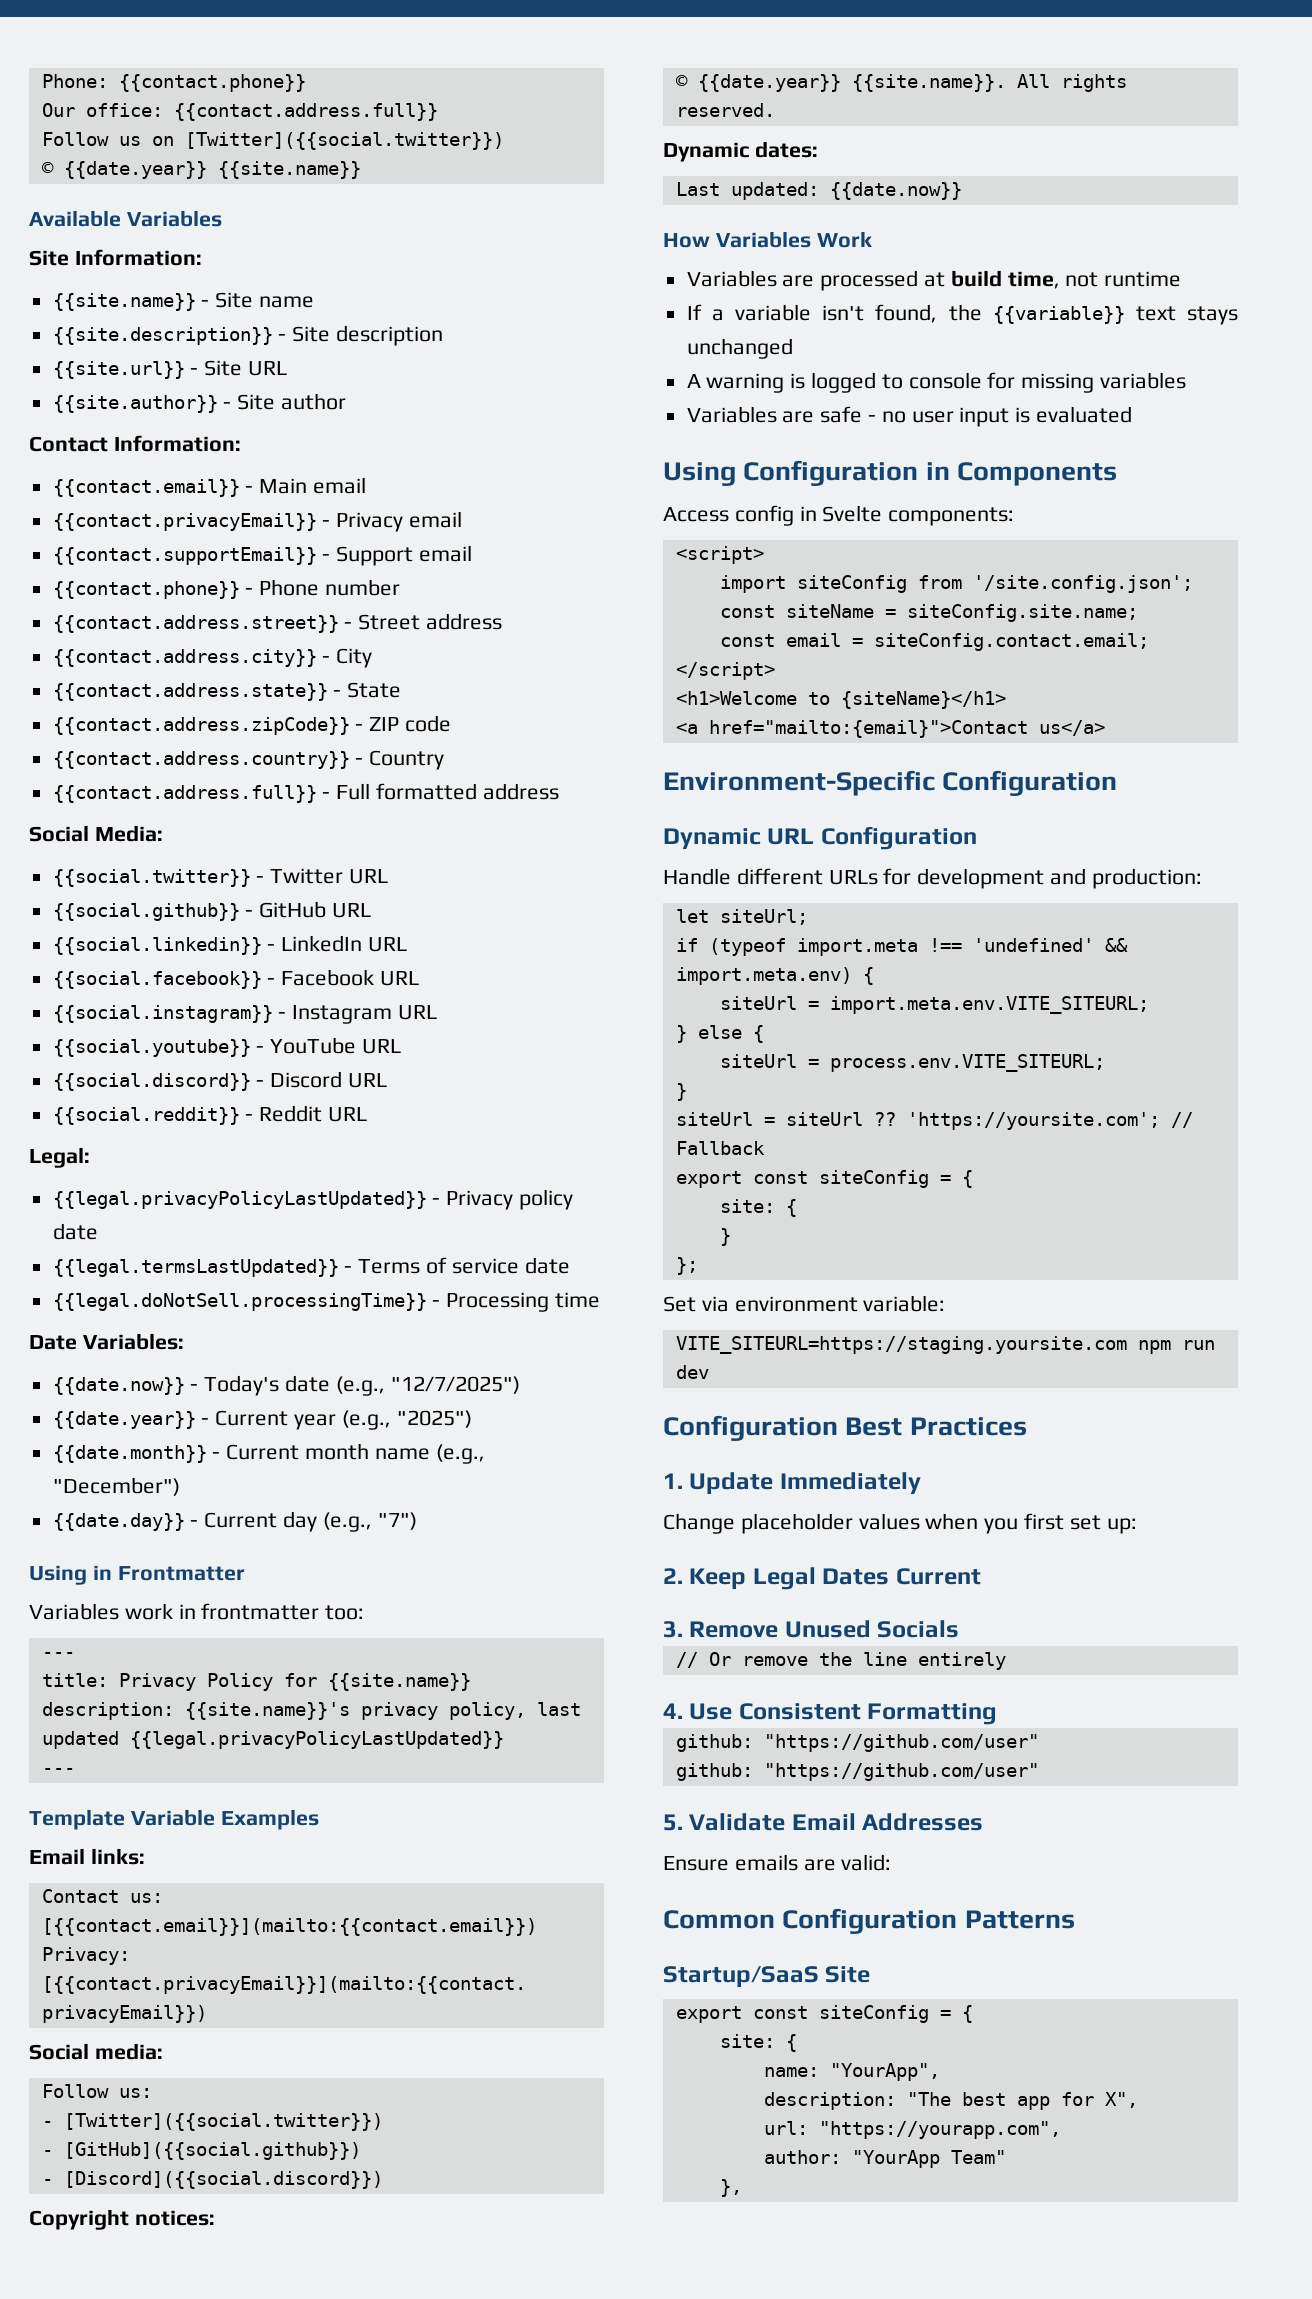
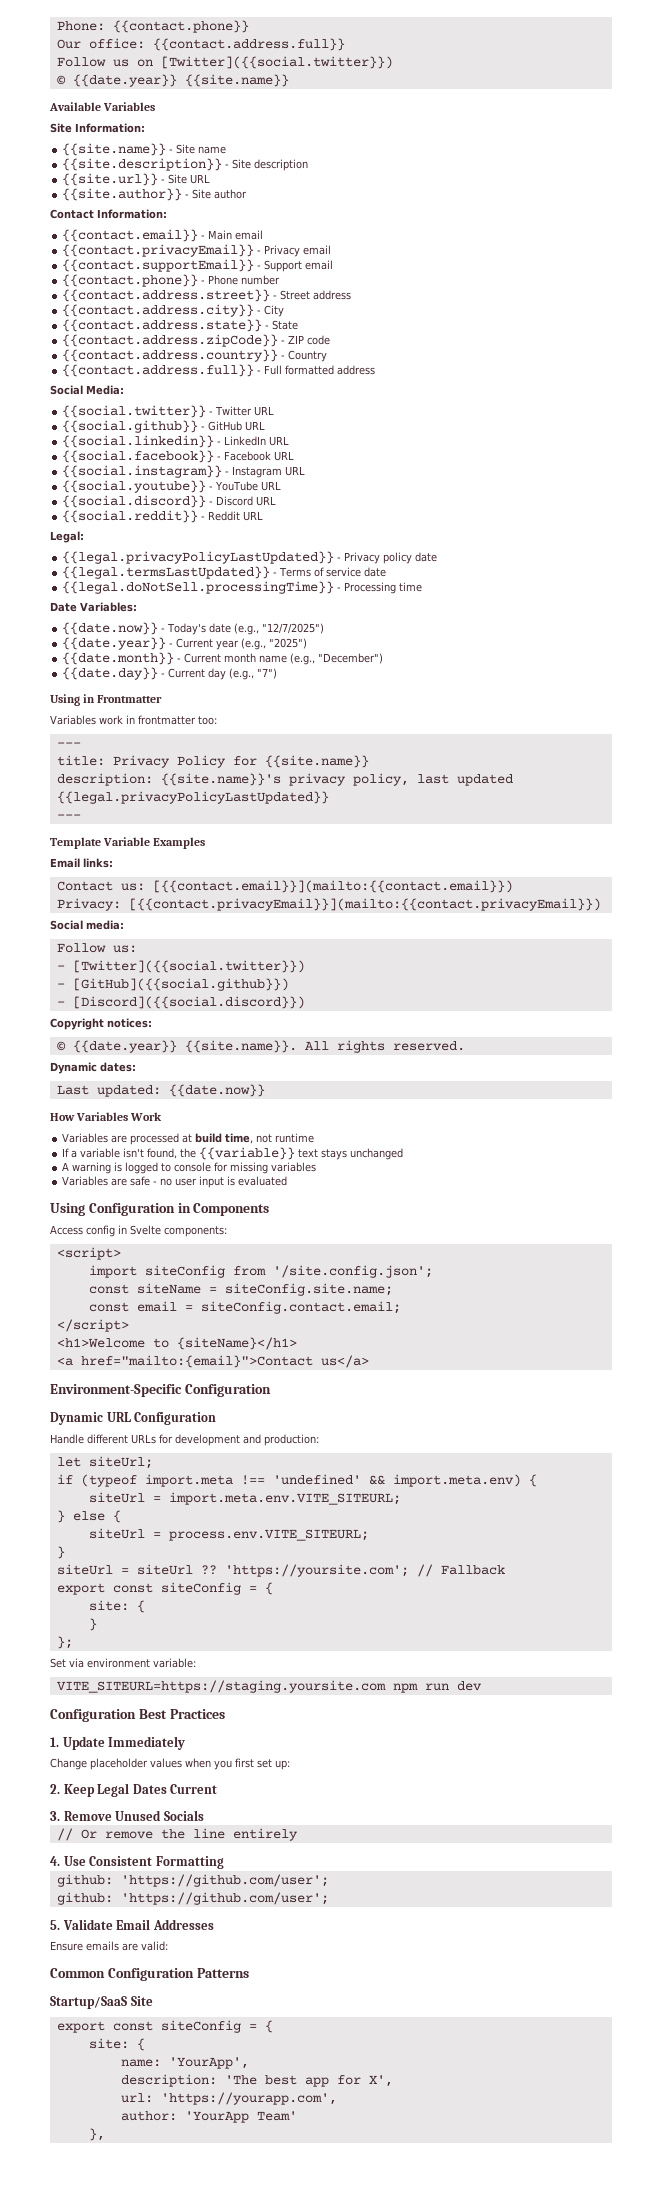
[763,1734,1039,1752] [675,1763,1039,1781] "https://github.com/user" // github: "https://github.com/user" -> [120,1874,329,1887] [56,1892,329,1905] 'https://github.com/user'; // github: 'https://github.com/user';
[829,2063,940,2081] [763,2092,951,2110] "YourApp", // description: "The -> [168,2057,249,2069] [120,2074,257,2087] 'YourApp', // description: 'The
[1104,2092,1138,2108] X", -> [368,2075,393,2087] X',
[818,2121,1061,2139] "https://yourapp.com", -> [160,2092,337,2105] 'https://yourapp.com',
[851,2150,1006,2168] "YourApp Team" -> [184,2111,297,2123] 'YourApp Team'

